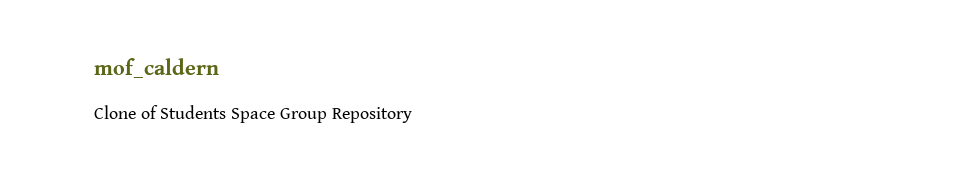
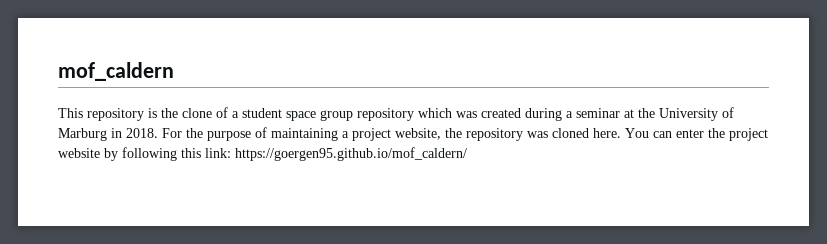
[94,105,412,123] Clone of Students Space Group Repository -> [58,107,734,121] [58,127,768,141] [58,147,467,161] This repository is the clone of a student space group repository which was created during a seminar at the University of Marburg in 2018. For the purpose of maintaining a project website, the repository was cloned here. You can enter the project website by following this link: https://goergen95.github.io/mof_caldern/

